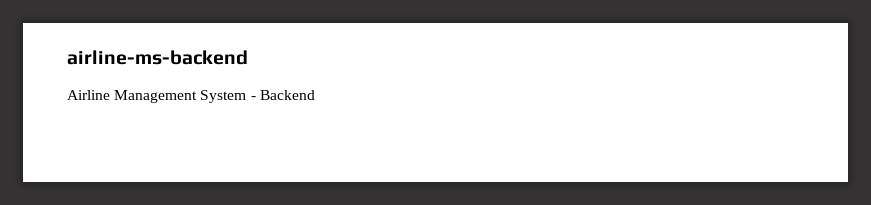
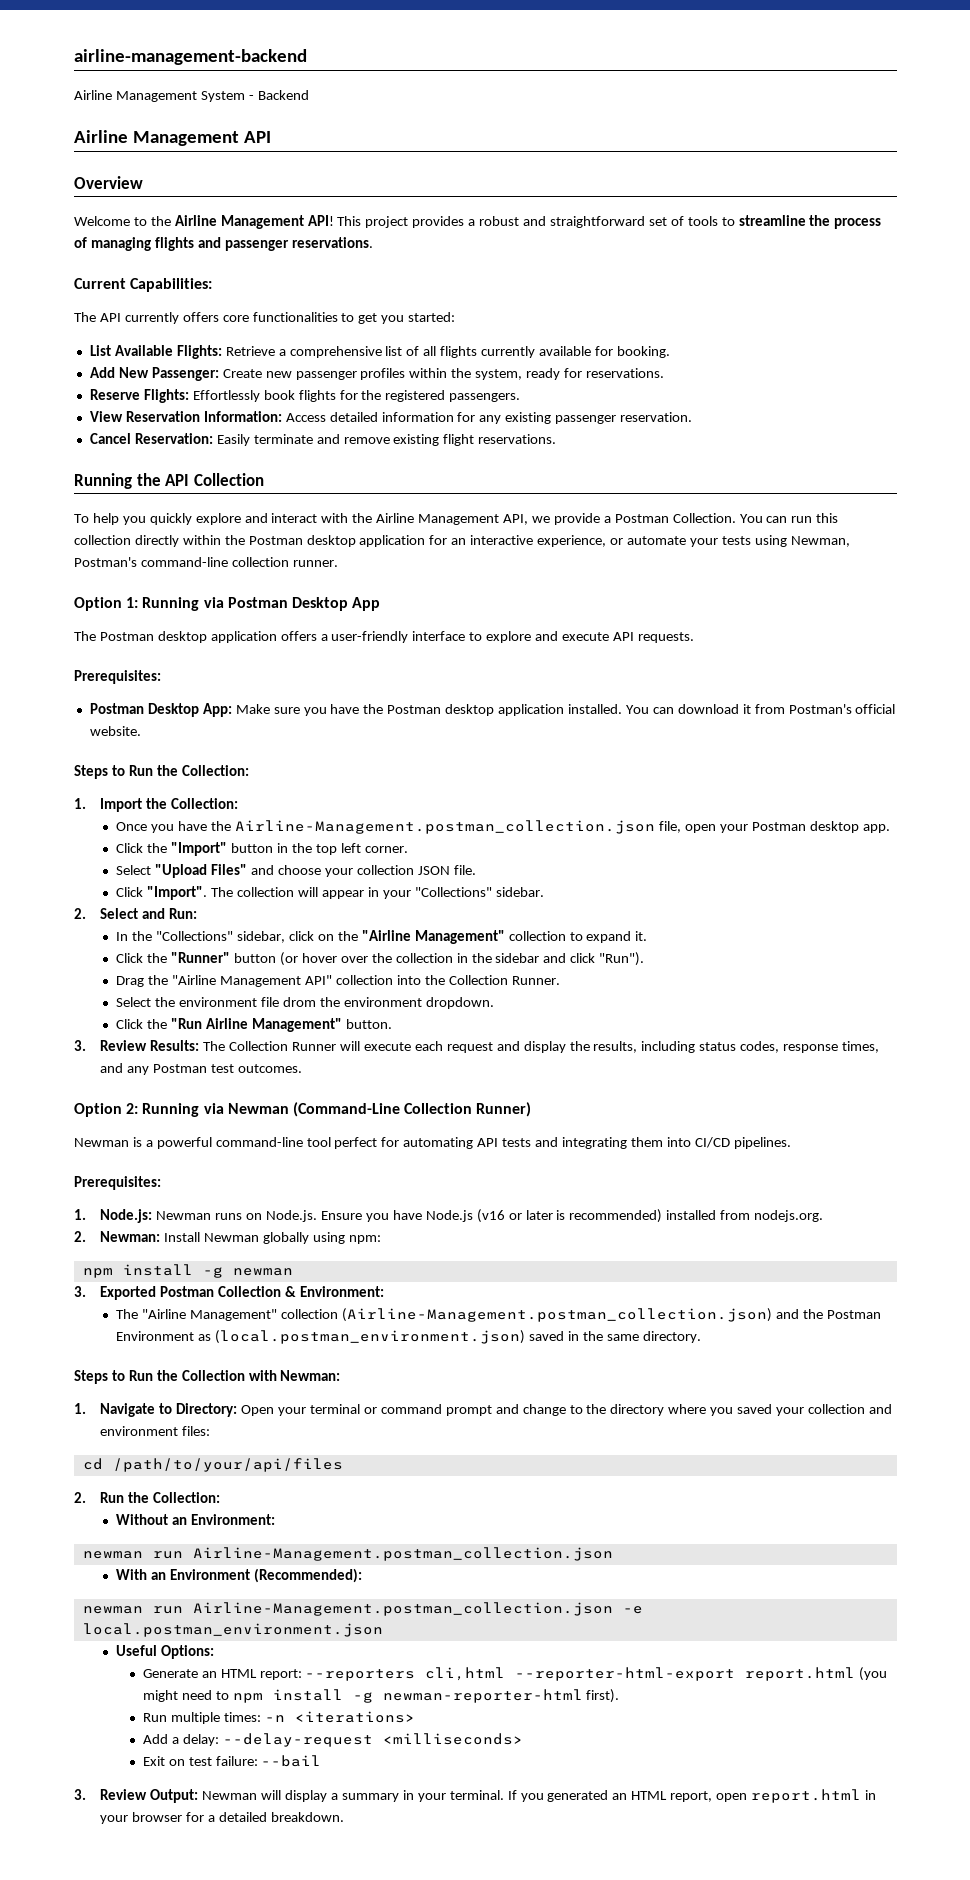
[67,50,248,65] airline-ms-backend -> [74,49,307,65] airline-management-backend
(315, 95) none -> [74,130,271,146] [74,176,143,189] [74,215,882,229] [74,237,373,251] [74,278,213,292] [74,312,456,324] [89,345,670,359] [89,367,664,381] [89,389,521,403] [89,411,693,424] [89,433,557,446] [74,473,264,489] [74,513,839,525] [74,535,850,547] [74,557,338,567] [74,597,381,611] [74,631,694,643] [74,670,161,684] [89,703,896,717] [89,726,141,736] [74,765,249,779] [74,798,239,812] [116,820,890,834] [116,842,408,856] [116,864,476,878] [116,886,544,900] [74,908,198,919] [116,930,648,944] [116,952,645,966] [116,975,560,987] [116,997,494,1009] [116,1018,392,1032] [74,1040,879,1053] [100,1063,303,1075] [74,1102,532,1117] [74,1137,791,1149] [74,1176,161,1190] [74,1209,824,1223] [74,1231,382,1244] [82,1264,293,1278] [74,1286,385,1300] [116,1308,881,1322] [116,1330,701,1344] [74,1370,341,1384] [74,1403,892,1417] [100,1426,211,1436] [82,1458,343,1472] [74,1492,221,1503] [116,1514,276,1525] [82,1547,613,1561] [116,1568,363,1583] [82,1602,643,1616] [82,1623,383,1637] [116,1645,215,1659] [142,1667,888,1681] [142,1689,620,1703] [142,1711,415,1724] [142,1733,523,1747] [142,1755,322,1767] [74,1789,876,1803] [100,1812,345,1824] // Airline Management API // Overview // Welcome to the Airline Management API! This project provides a robust and straightforward set of tools to streamline the process of managing flights and passenger reservations. // Current Capabilities: // The API currently offers core functionalities to get you started: // List Available Flights: Retrieve a comprehensive list of all flights currently available for booking. // Add New Passenger: Create new passenger profiles within the system, ready for reservations. // Reserve Flights: Effortlessly book flights for the registered passengers. // View Reservation Information: Access detailed information for any existing passenger reservation. // Cancel Reservation: Easily terminate and remove existing flight reservations. // Running the API Collection // To help you quickly explore and interact with the Airline Management API, we provide a Postman Collection. You can run this collection directly within the Postman desktop application for an interactive experience, or automate your tests using Newman, Postman's command-line collection runner. // Option 1: Running via Postman Desktop App // The Postman desktop application offers a user-friendly interface to explore and execute API requests. // Prerequisites: // Postman Desktop App: Make sure you have the Postman desktop application installed. You can download it from Postman's official website. // Steps to Run the Collection: // 1. Import the Collection: // Once you have the Airline-Management.postman_collection.json file, open your Postman desktop app. // Click the "Import" button in the top left corner. // Select "Upload Files" and choose your collection JSON file. // Click "Import". The collection will appear in your "Collections" sidebar. // 2. Select and Run: // In the "Collections" sidebar, click on the "Airline Management" collection to expand it. // Click the "Runner" button (or hover over the collection in the sidebar and click "Run"). // Drag the "Airline Management API" collection into the Collection Runner. // Select the environment file drom the environment dropdown. // Click the "Run Airline Management" button. // 3. Review Results: The Collection Runner will execute each request and display the results, including status codes, response times, and any Postman test outcomes. // Option 2: Running via Newman (Command-Line Collection Runner) // Newman is a powerful command-line tool perfect for automating API tests and integrating them into CI/CD pipelines. // Prerequisites: // 1. Node.js: Newman runs on Node.js. Ensure you have Node.js (v16 or later is recommended) installed from nodejs.org. // 2. Newman: Install Newman globally using npm: // npm install -g newman // 3. Exported Postman Collection & Environment: // The "Airline Management" collection (Airline-Management.postman_collection.json) and the Postman Environment as (local.postman_environment.json) saved in the same directory. // Steps to Run the Collection with Newman: // 1. Navigate to Directory: Open your terminal or command prompt and change to the directory where you saved your collection and environment files: // cd /path/to/your/api/files // 2. Run the Collection: // Without an Environment: // newman run Airline-Management.postman_collection.json // With an Environment (Recommended): // newman run Airline-Management.postman_collection.json -e local.postman_environment.json // Useful Options: // Generate an HTML report: --reporters cli,html --reporter-html-export report.html (you might need to npm install -g newman-reporter-html first). // Run multiple times: -n <iterations> // Add a delay: --delay-request <milliseconds> // Exit on test failure: --bail // 3. Review Output: Newman will display a summary in your terminal. If you generated an HTML report, open report.html in your browser for a detailed breakdown.

